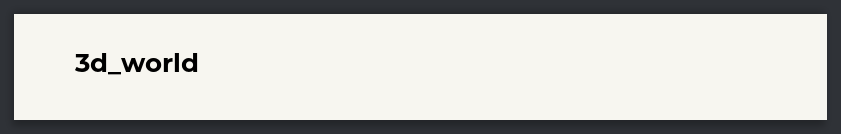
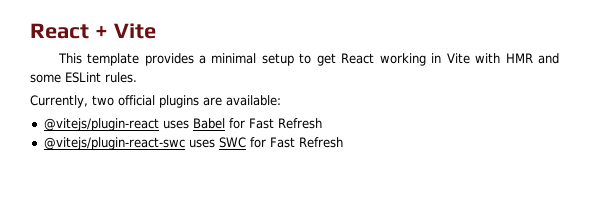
[74,53,199,75] 3d_world -> [30,23,156,39] [57,53,560,66] [30,72,137,83] [30,95,281,108] [43,118,322,131] [43,137,343,150] React + Vite // This template provides a minimal setup to get React working in Vite with HMR and some ESLint rules. // Currently, two official plugins are available: // @vitejs/plugin-react uses Babel for Fast Refresh // @vitejs/plugin-react-swc uses SWC for Fast Refresh

